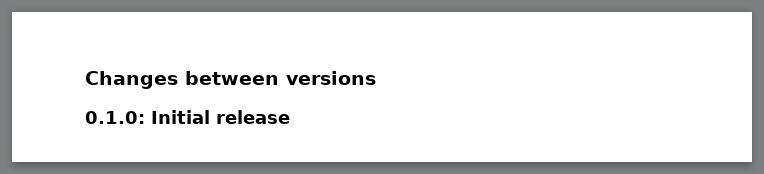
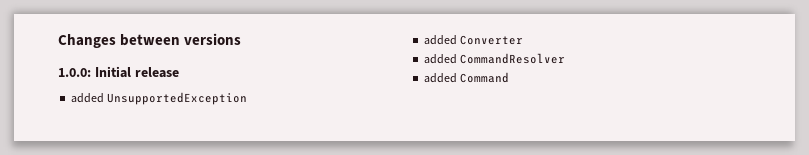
[85,111,145,124] 0.1.0: -> [58,68,91,77] 1.0.0:
(290, 117) none -> [71,92,248,105] [424,35,524,45] [424,53,566,64] [424,72,510,83] // added UnsupportedException // added Converter // added CommandResolver // added Command

